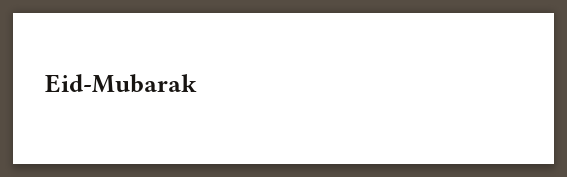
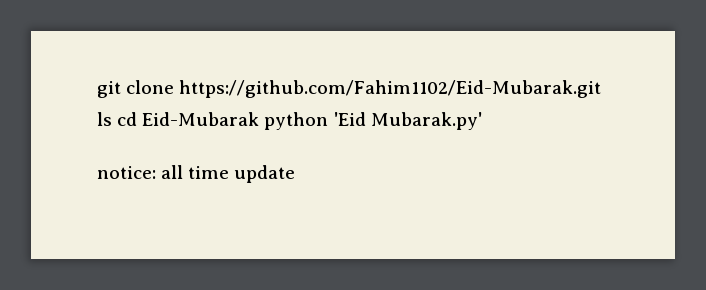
[45,74,197,93] Eid-Mubarak -> [97,80,602,98] [97,112,482,130] [97,165,296,183] git clone https://github.com/Fahim1102/Eid-Mubarak.git ls cd Eid-Mubarak python 'Eid Mubarak.py' // notice: all time update

